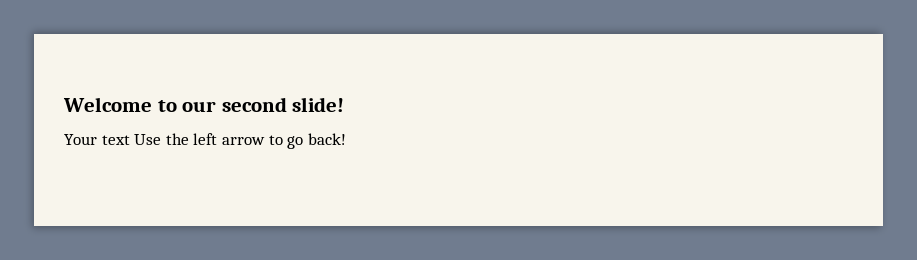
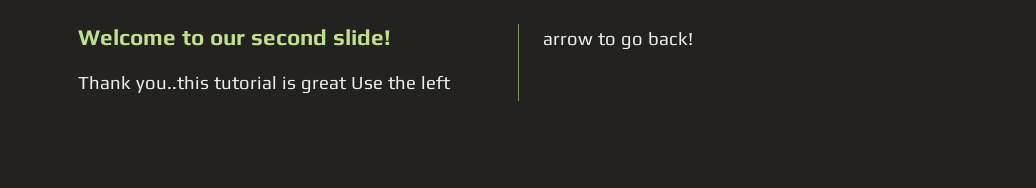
[64,134,130,145] Your text -> [78,76,347,94] Thank you..this tutorial is great

